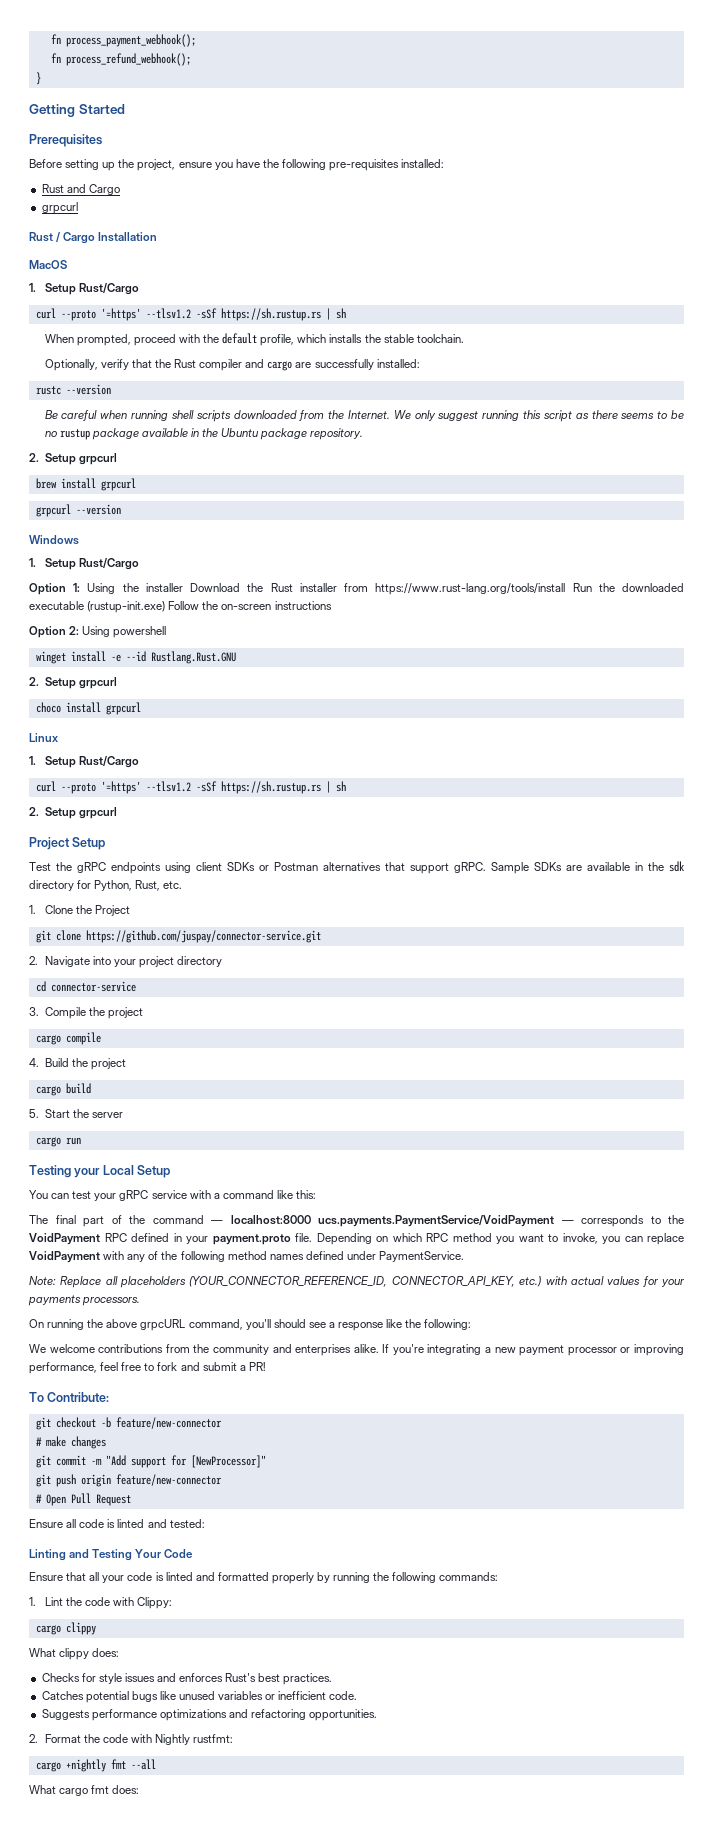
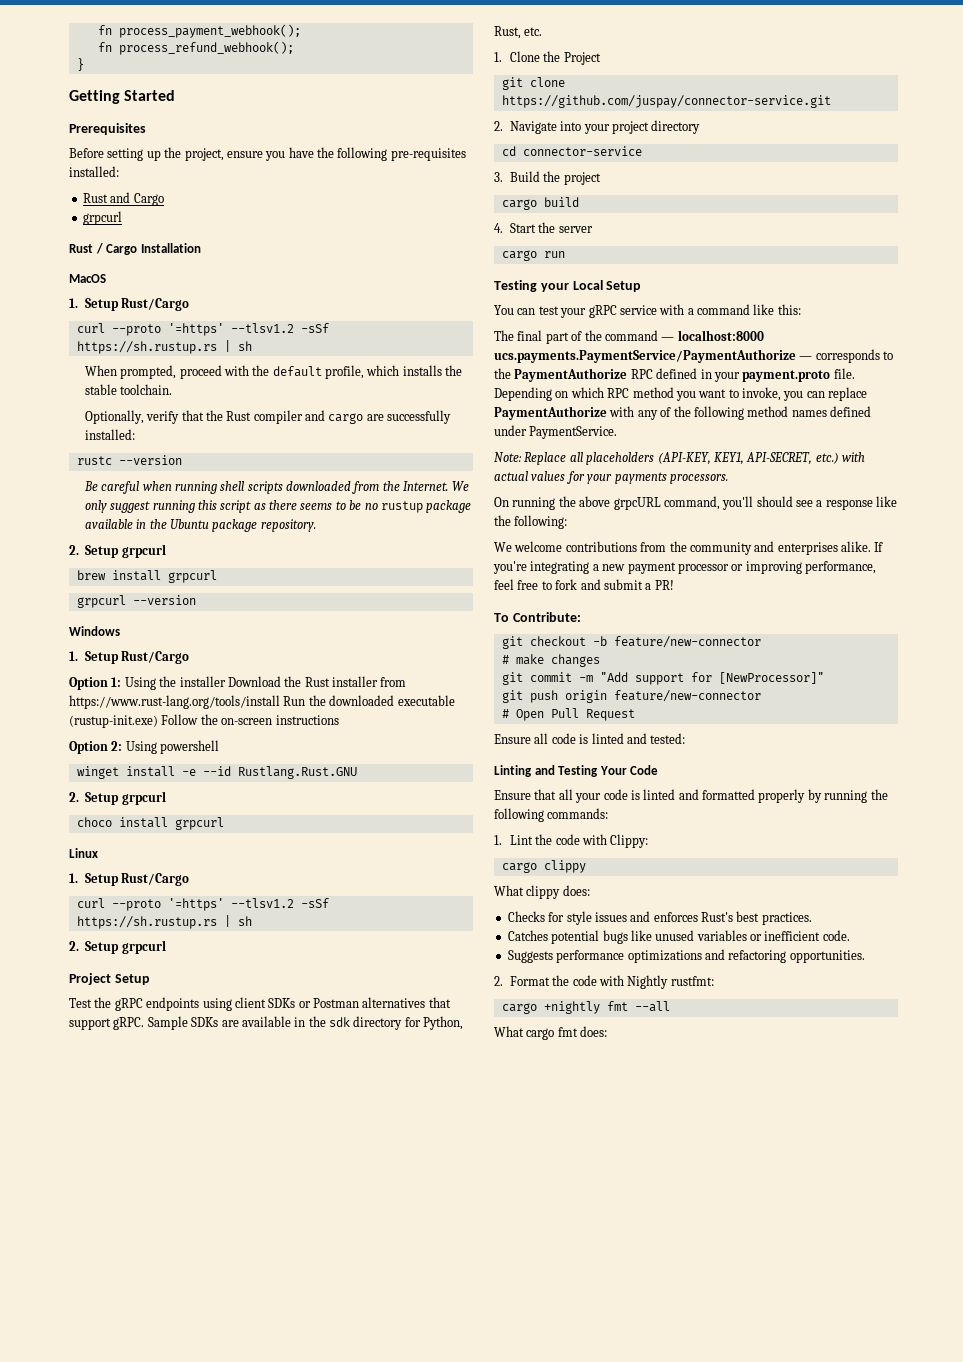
[44,1007,143,1019] [35,1032,101,1045] [29,1058,39,1067] Compile the project // cargo compile // 4. -> (503, 177) none
[29,1109,39,1118] 5. -> [494,223,503,233] 4.
[318,1215,554,1227] ucs.payments.PaymentService/VoidPayment -> [494,349,796,363] ucs.payments.PaymentService/PaymentAuthorize
[29,1233,100,1245] VoidPayment -> [514,368,628,382] PaymentAuthorize
[29,1251,100,1263] VoidPayment -> [494,406,607,420] PaymentAuthorize
[189,1276,515,1287] (YOUR_CONNECTOR_REFERENCE_ID, CONNECTOR_API_KEY, -> [657,452,813,465] (API-KEY, KEY1, API-SECRET,

